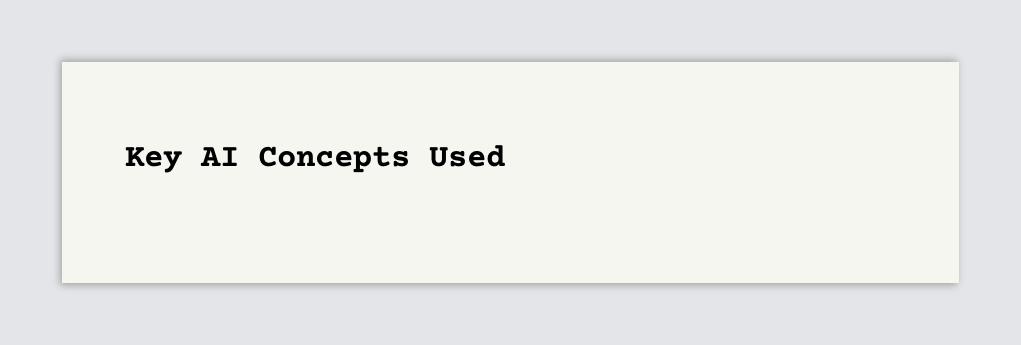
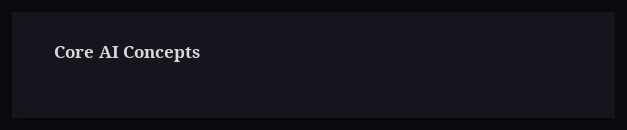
[125,147,182,173] Key -> [54,46,94,58] Core
[429,145,505,167] Used -> (201, 54) none

